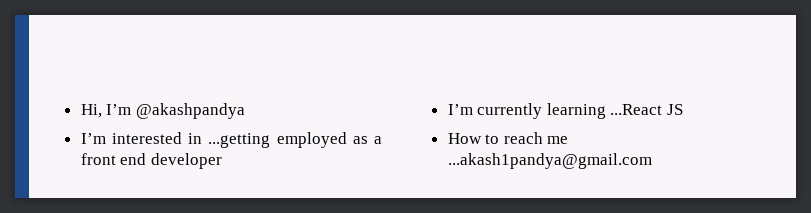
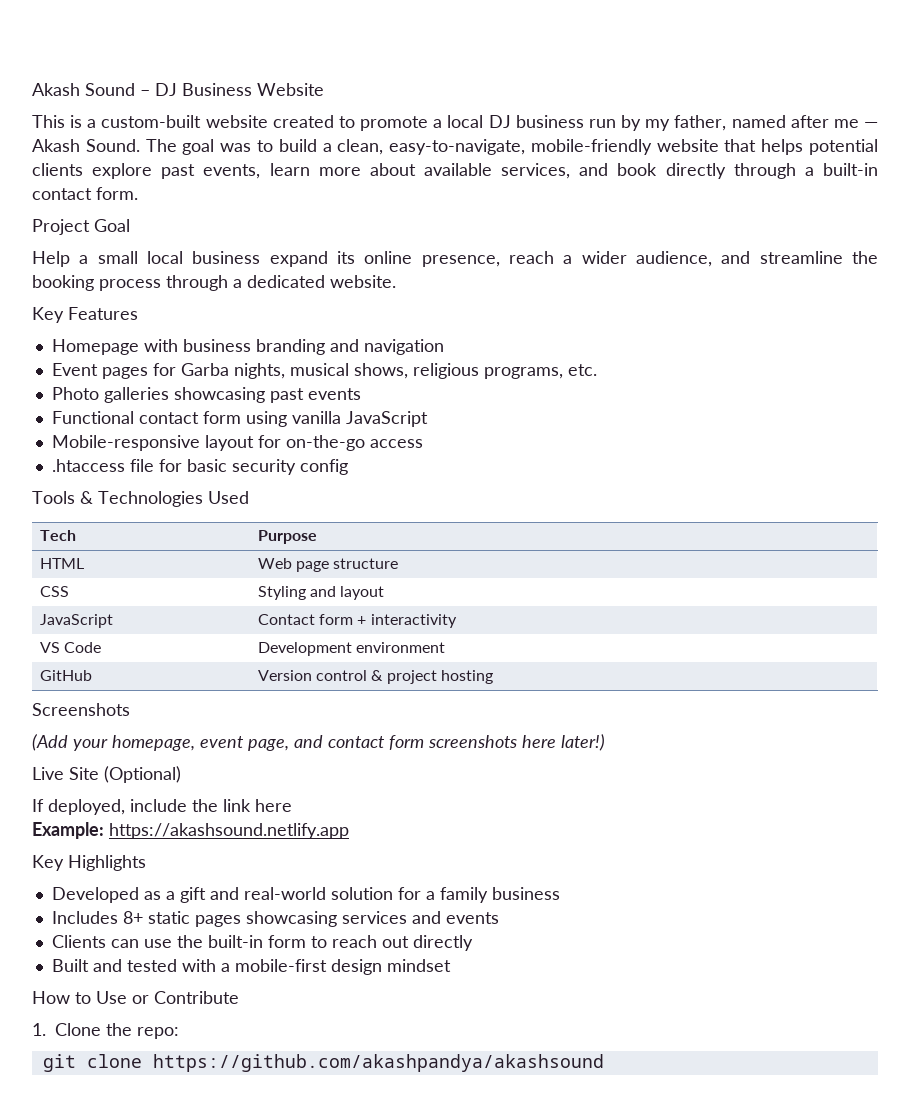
[80,103,245,119] [80,132,382,148] [80,153,222,169] [447,103,684,119] [447,132,569,144] [447,153,652,169] Hi, I’m @akashpandya // I’m interested in ...getting employed as a front end developer // I’m currently learning ...React JS // How to reach me ...akash1pandya@gmail.com -> [32,83,324,96] [32,115,878,131] [32,139,879,155] [32,163,878,179] [32,187,138,200] [32,219,130,235] [32,251,879,267] [32,275,396,291] [32,307,138,323] [51,339,444,355] [51,363,597,379] [51,387,361,403] [51,411,428,427] [51,435,423,451] [51,459,348,475] [32,491,249,507] [39,530,76,541] [257,530,317,544] [39,558,84,569] [257,558,399,572] [39,586,69,597] [257,586,385,600] [39,614,113,628] [257,614,457,628] [39,642,102,653] [257,642,446,656] [39,670,92,681] [257,670,494,684] [32,703,130,716] [32,734,605,751] [32,766,181,783] [32,799,292,815] [32,822,349,839] [32,855,146,871] [51,887,560,903] [51,911,499,927] [51,935,473,951] [51,959,451,975] [32,991,239,1004] [32,1023,179,1039] [42,1054,604,1072] Akash Sound – DJ Business Website // This is a custom-built website created to promote a local DJ business run by my father, named after me — Akash Sound. The goal was to build a clean, easy-to-navigate, mobile-friendly website that helps potential clients explore past events, learn more about available services, and book directly through a built-in contact form. // Project Goal // Help a small local business expand its online presence, reach a wider audience, and streamline the booking process through a dedicated website. // Key Features // Homepage with business branding and navigation // Event pages for Garba nights, musical shows, religious programs, etc. // Photo galleries showcasing past events // Functional contact form using vanilla JavaScript // Mobile-responsive layout for on-the-go access // .htaccess file for basic security config // Tools & Technologies Used // Tech | Purpose // HTML | Web page structure // CSS | Styling and layout // JavaScript | Contact form + interactivity // VS Code | Development environment // GitHub | Version control & project hosting // Screenshots // (Add your homepage, event page, and contact form screenshots here later!) // Live Site (Optional) // If deployed, include the link here // Example: https://akashsound.netlify.app // Key Highlights // Developed as a gift and real-world solution for a family business // Includes 8+ static pages showcasing services and events // Clients can use the built-in form to reach out directly // Built and tested with a mobile-first design mindset // How to Use or Contribute // 1. Clone the repo: // git clone https://github.com/akashpandya/akashsound

